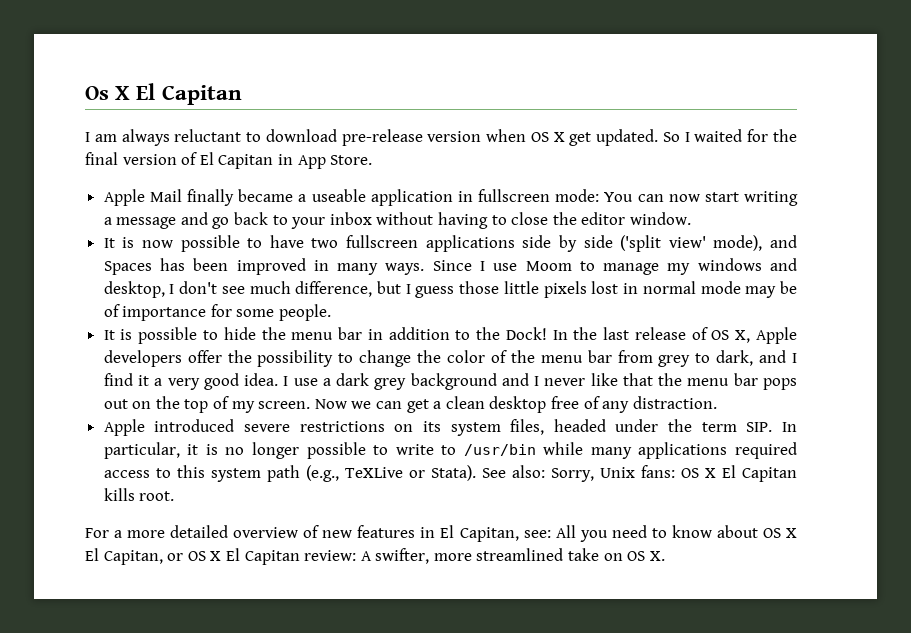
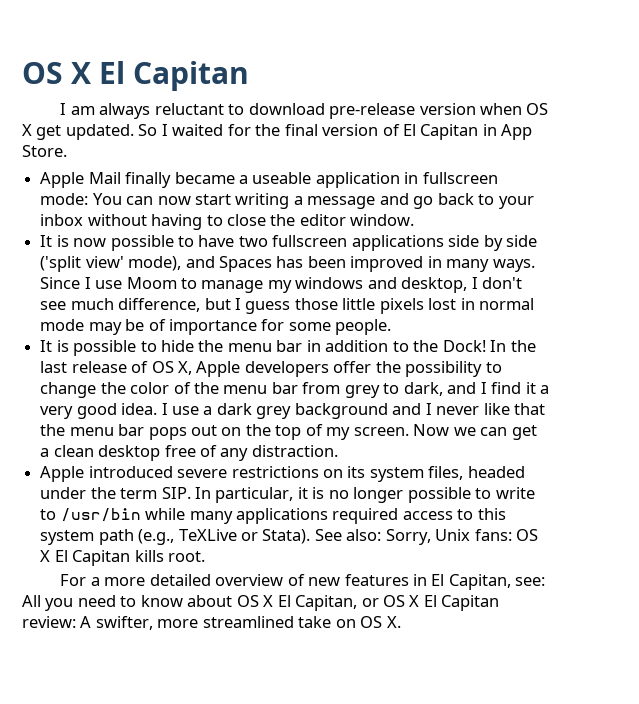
[85,86,109,100] Os -> [22,62,63,84] OS

